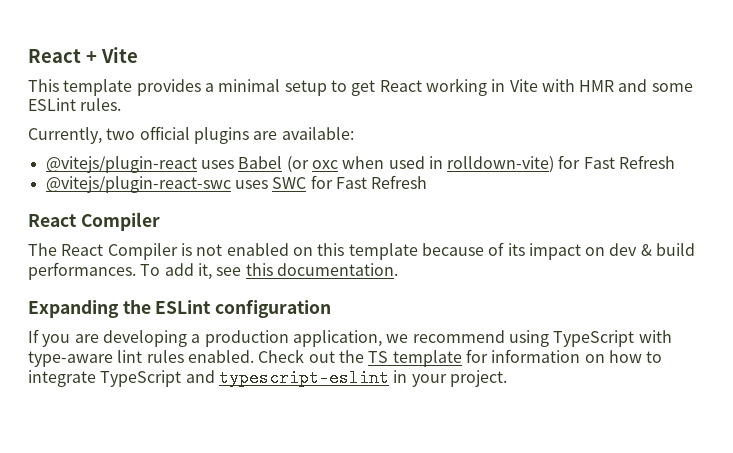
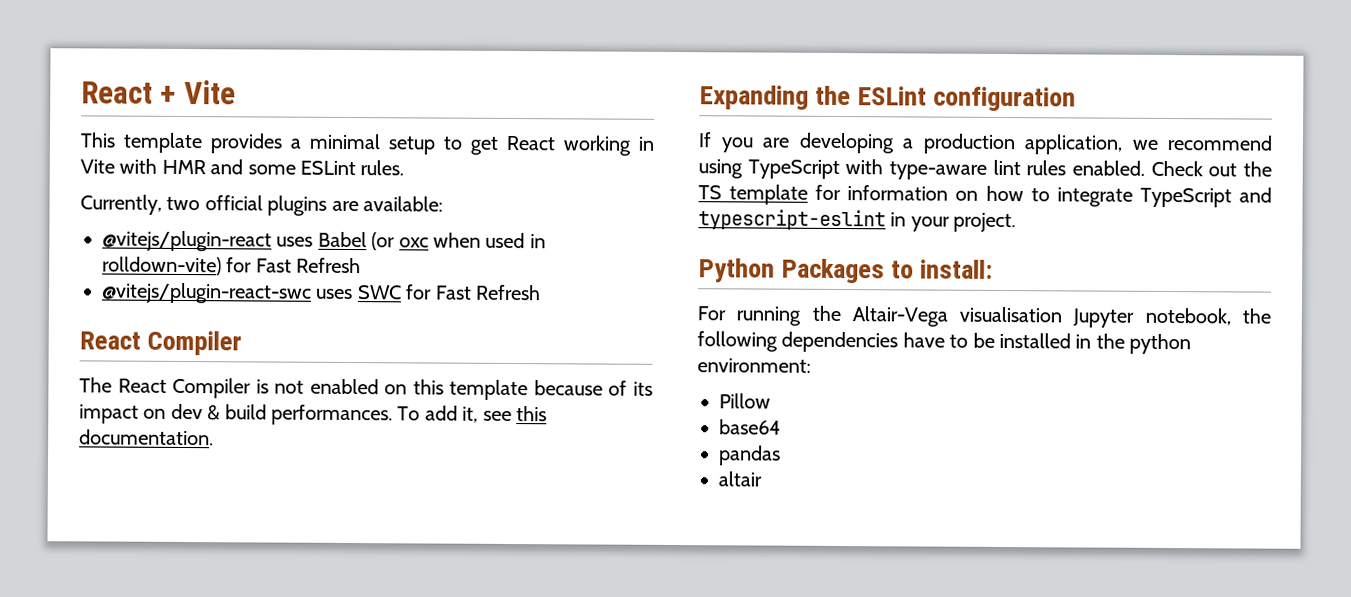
(507, 378) none -> [698,258,994,284] [697,305,1271,328] [697,331,1192,355] [697,358,811,373] [719,393,771,409] [719,419,781,435] [718,445,781,466] [718,471,762,487] // Python Packages to install: // For running the Altair-Vega visualisation Jupyter notebook, the following dependencies have to be installed in the python environment: // Pillow // base64 // pandas // altair

